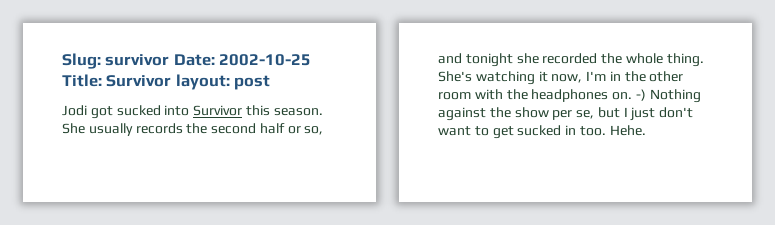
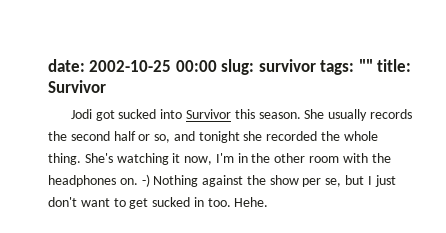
[62,53,312,69] [62,74,271,90] Slug: survivor Date: 2002-10-25 Title: Survivor layout: post -> [48,59,412,75] [48,80,106,93] date: 2002-10-25 00:00 slug: survivor tags: "" title: Survivor

